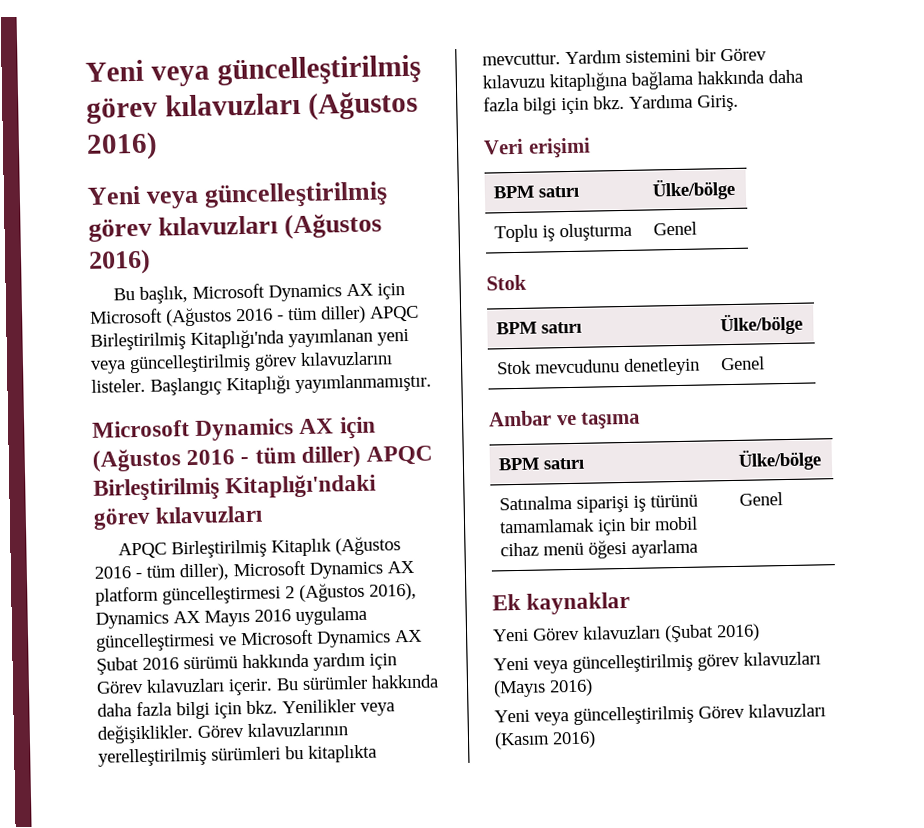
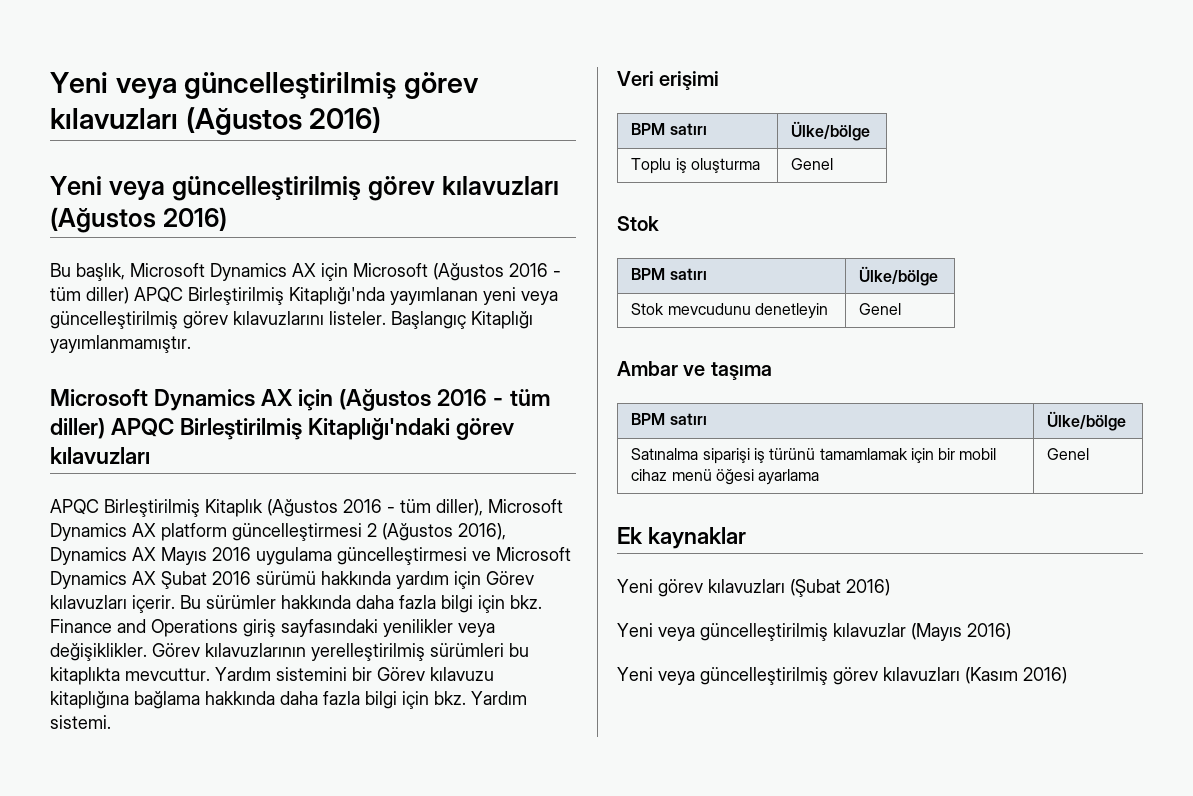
[282,699,356,714] Yenilikler -> [50,619,453,637] Finance and Operations giriş sayfasındaki yenilikler
[629,94,739,112] Yardıma Giriş. -> [471,691,527,705] [50,715,111,729] Yardım sistemi.
[532,627,580,641] Görev -> [658,579,703,597] görev
[697,651,821,671] görev kılavuzları -> [833,623,906,637] kılavuzlar
[698,705,745,719] Görev -> [833,667,878,685] görev

